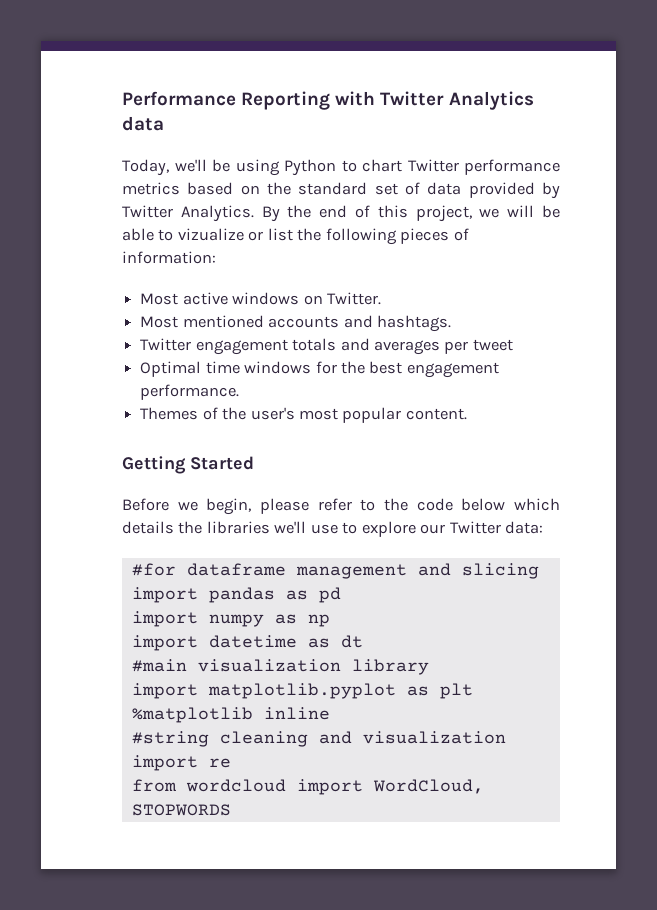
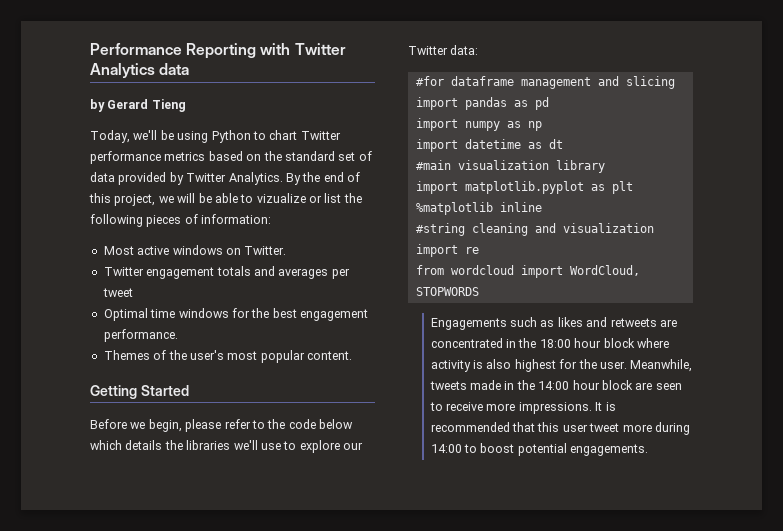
(164, 123) none -> [90,99,186,112] // by Gerard Tieng
[140,315,451,332] // Most mentioned accounts and hashtags. -> (287, 250) none
(231, 810) none -> [430,317,677,330] [430,338,669,348] [430,359,693,372] [429,380,682,390] [429,402,616,414] [430,422,690,435] [430,443,649,456] // Engagements such as likes and retweets are concentrated in the 18:00 hour block where activity is also highest for the user. Meanwhile, tweets made in the 14:00 hour block are seen to receive more impressions. It is recommended that this user tweet more during 14:00 to boost potential engagements.

